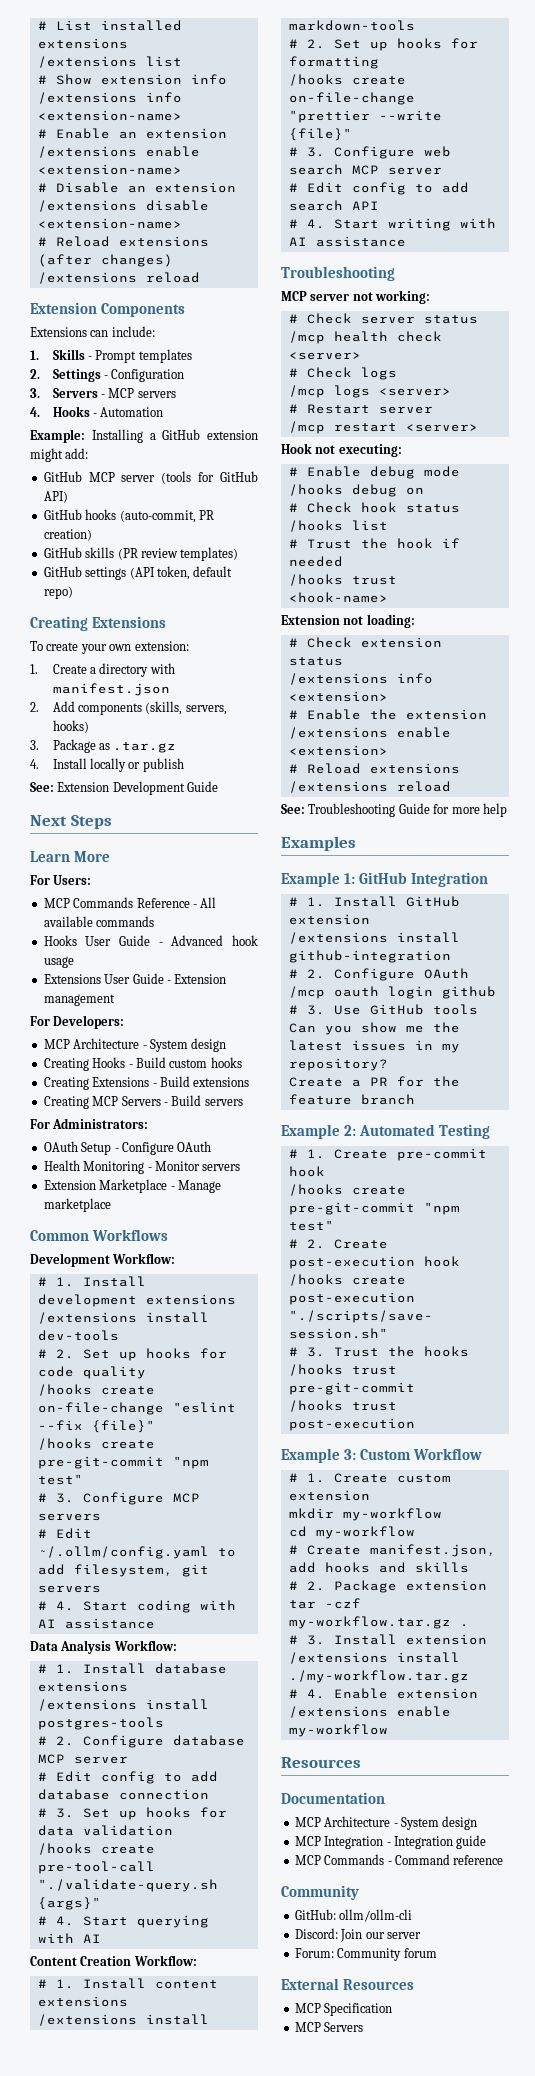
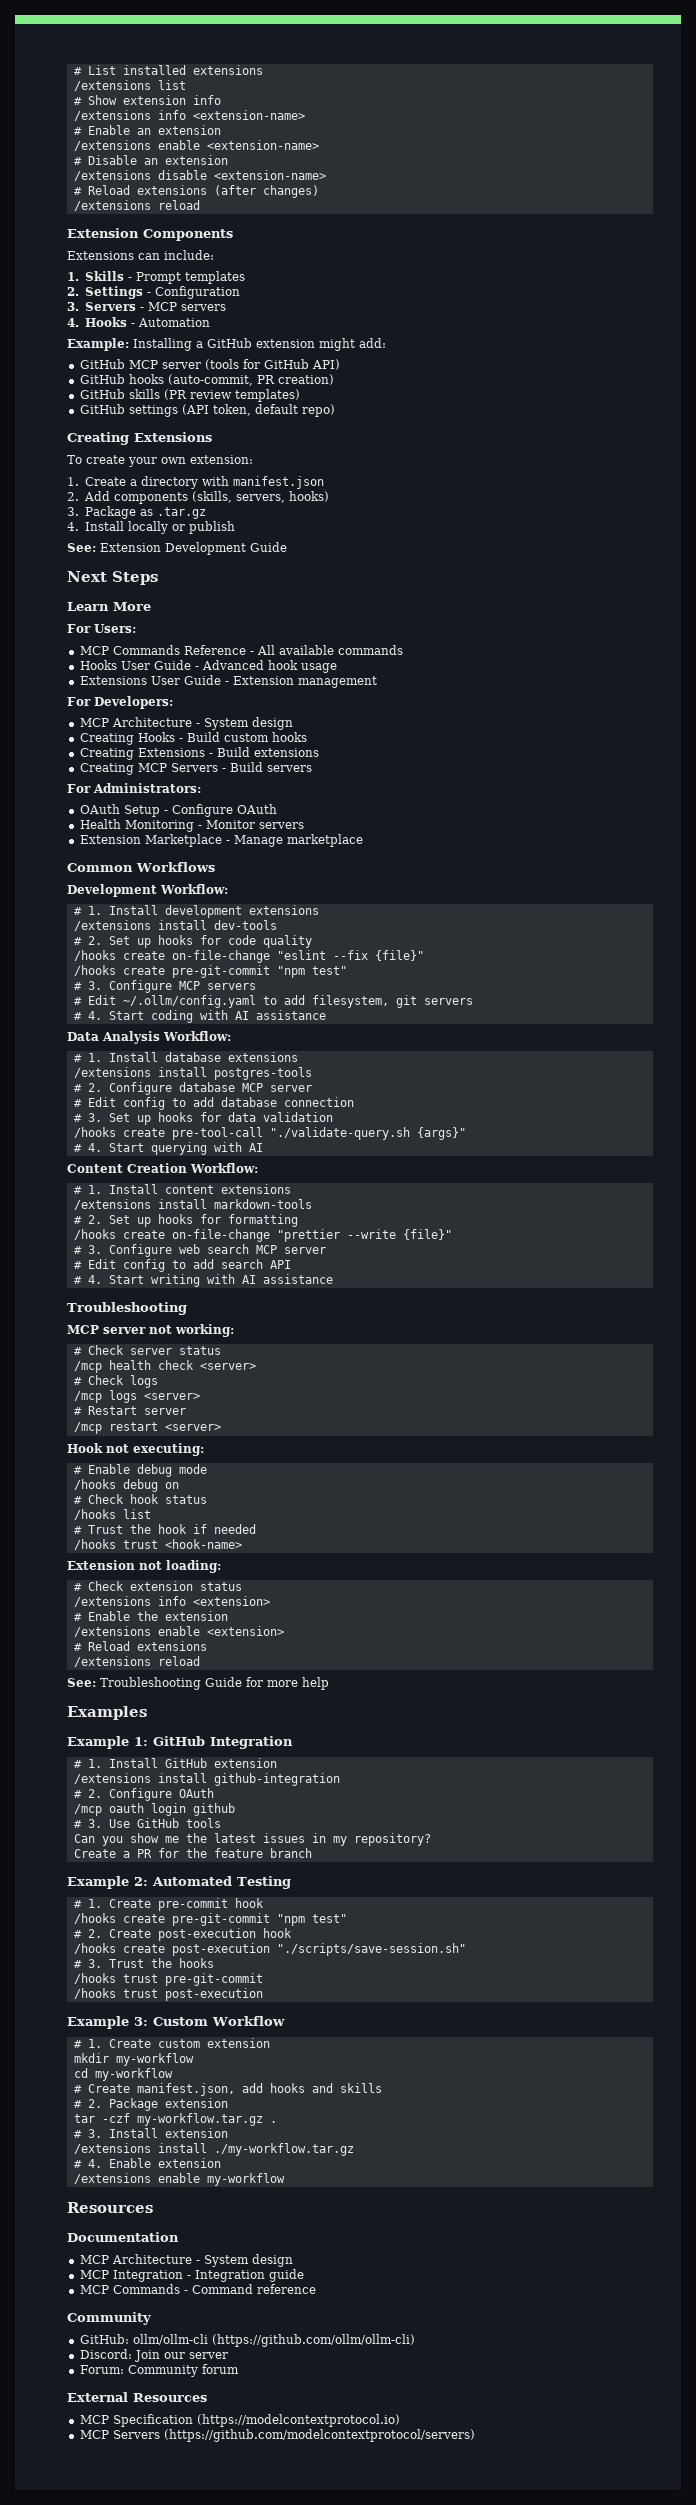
(413, 1915) none -> [211,2334,415,2347] (https://github.com/ollm/ollm-cli)
[294,2022,364,2032] // MCP Servers -> [196,2414,400,2427] [79,2429,475,2442] (https://modelcontextprotocol.io) // MCP Servers (https://github.com/modelcontextprotocol/servers)

